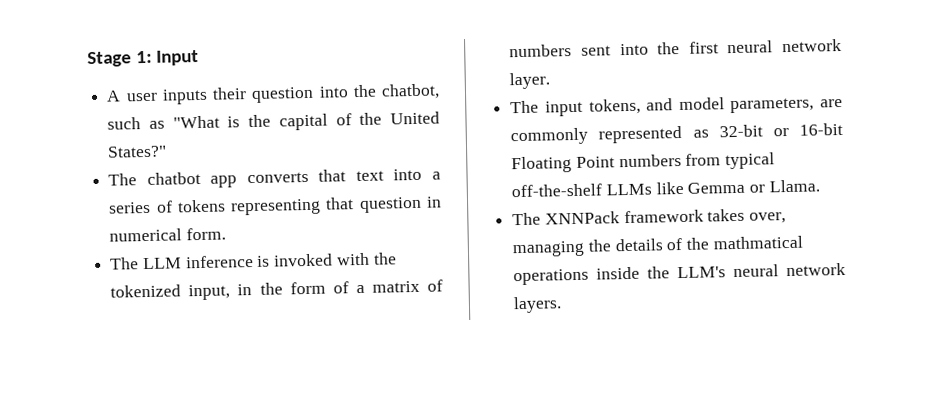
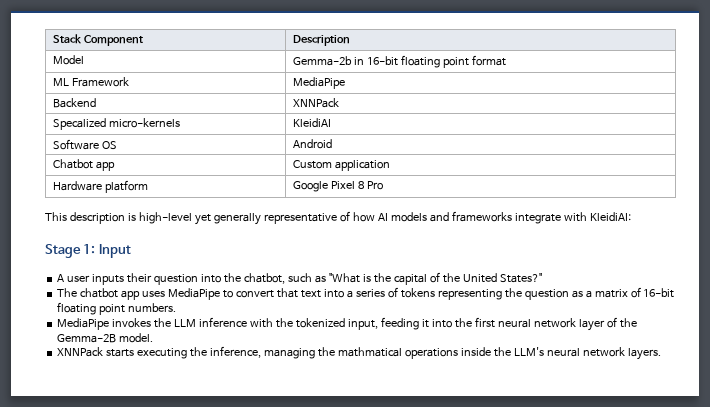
(87, 59) none -> [52,34,143,46] [292,35,350,46] [52,55,84,65] [292,55,506,68] [52,77,129,87] [292,77,345,89] [52,98,96,108] [292,98,339,108] [52,118,180,130] [292,118,331,127] [52,139,117,150] [292,139,332,149] [52,159,115,171] [292,160,390,171] [52,180,148,193] [292,181,383,192] [45,211,631,225] Stack Component | Description // Model | Gemma-2b in 16-bit floating point format // ML Framework | MediaPipe // Backend | XNNPack // Specalized micro-kernels | KleidiAI // Software OS | Android // Chatbot app | Custom application // Hardware platform | Google Pixel 8 Pro // This description is high-level yet generally representative of how AI models and frameworks integrate with KleidiAI: //
[246,171,309,184] converts -> [142,288,274,300] uses MediaPipe to convert
[325,196,442,214] [109,227,226,242] [110,252,397,270] [110,279,443,301] [509,44,611,58] that question in numerical form. // The LLM inference is invoked with the tokenized input, in the form of a matrix of numbers sent -> [504,287,675,300] [57,302,177,315] [57,317,429,330] the question as a matrix of 16-bit floating point numbers. // MediaPipe invokes the LLM inference with the tokenized input, feeding it
[509,72,551,90] [510,97,843,117] [510,122,843,146] [511,152,776,174] [511,179,820,198] [512,208,787,226] [512,237,683,258] layer. // The input tokens, and model parameters, are commonly represented as 32-bit or 16-bit Floating Point numbers from typical off-the-shelf LLMs like Gemma or Llama. // The XNNPack framework takes over, managing the details of -> [578,317,637,331] [57,333,154,343] [57,346,315,359] layer of the Gemma-2B model. // XNNPack starts executing the inference, managing

